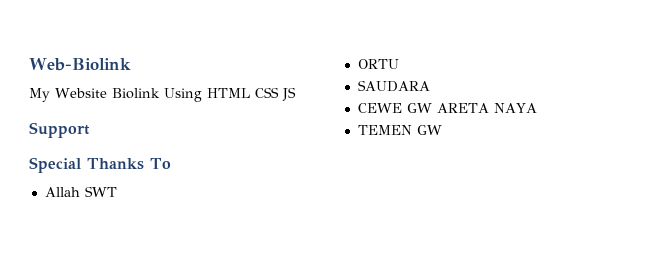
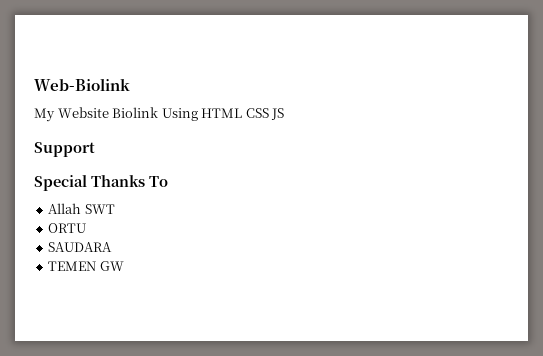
[357,103,537,113] // CEWE GW ARETA NAYA -> (113, 247) none

